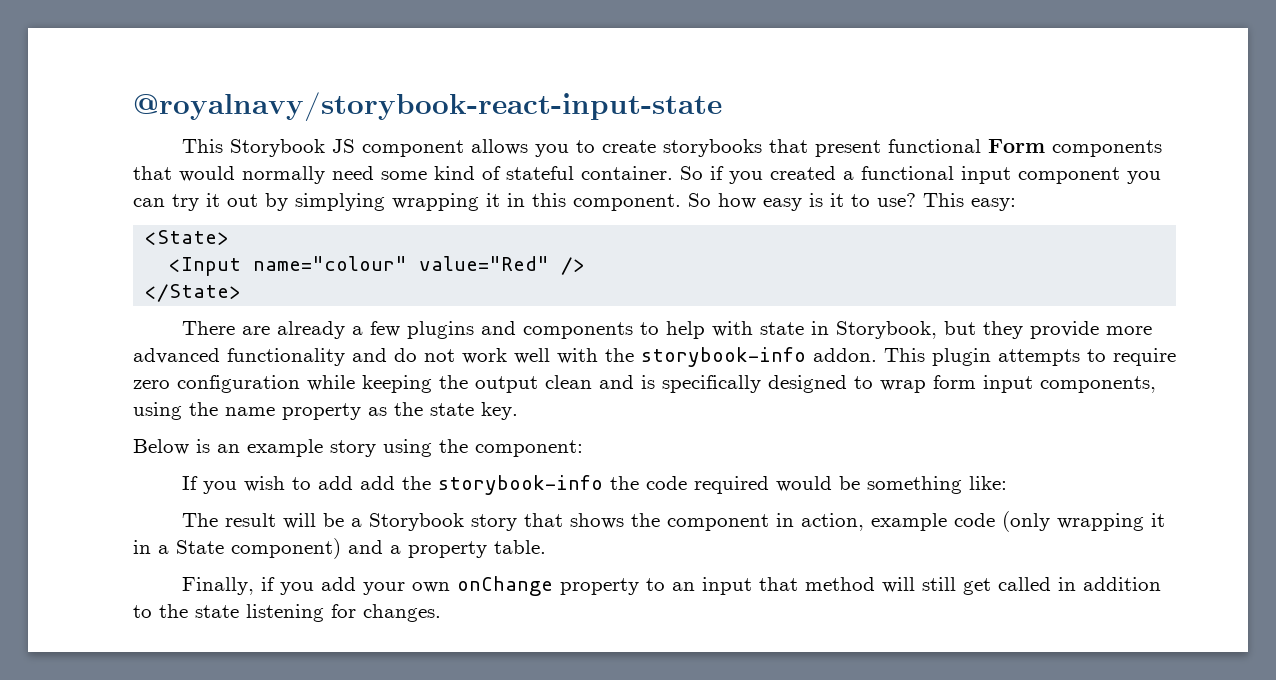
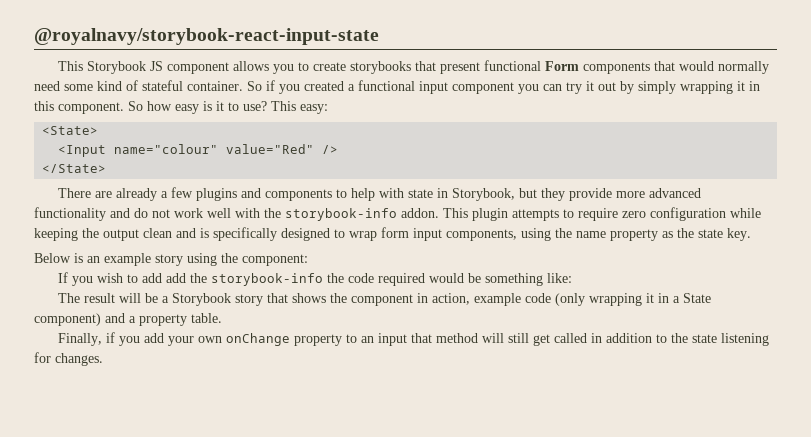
[295,193,385,211] simplying -> [638,81,676,94] simply

